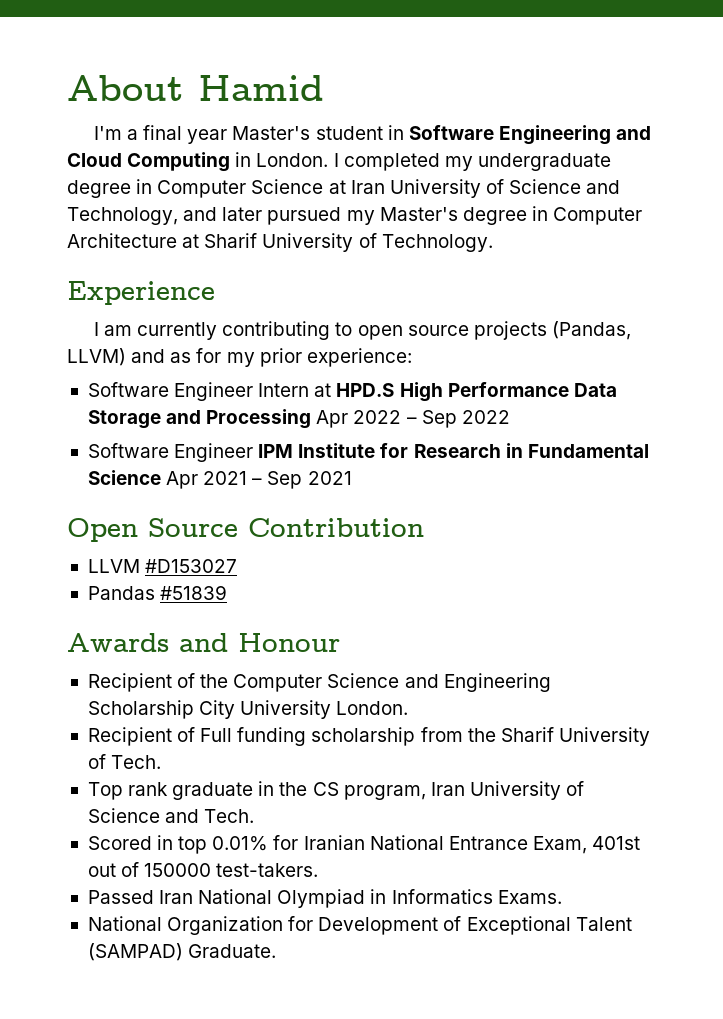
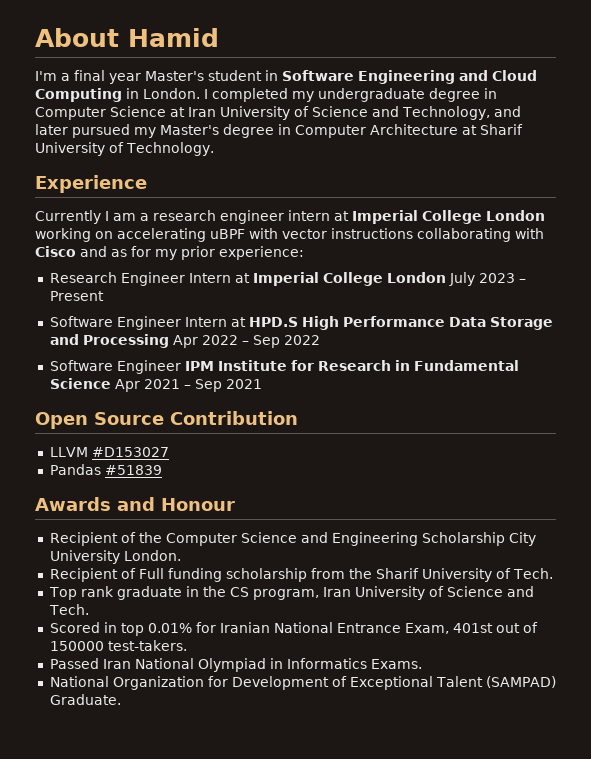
(215, 293) none -> [35,210,101,224] Currently
[137,321,631,340] [67,348,126,366] currently contributing to open source projects (Pandas, LLVM) -> [140,210,545,224] [35,228,544,242] [35,246,76,257] a research engineer intern at Imperial College London working on accelerating uBPF with vector instructions collaborating with Cisco
(412, 357) none -> [49,272,526,286] [49,291,104,301] // Research Engineer Intern at Imperial College London July 2023 – Present

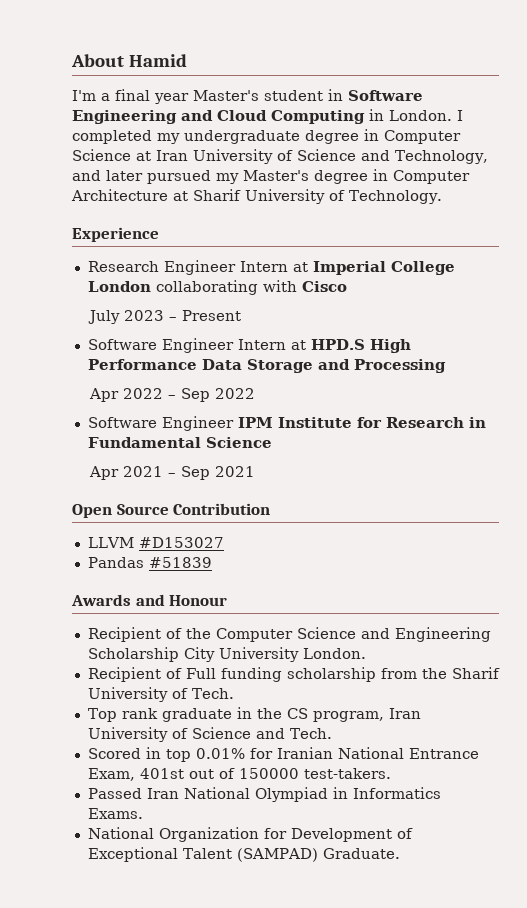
[35,210,545,224] [35,228,544,242] [35,246,304,260] // Currently I am a research engineer intern at Imperial College London working on accelerating uBPF with vector instructions collaborating with Cisco and as for my prior experience: -> (159, 234) none
(446, 277) none -> [155,280,347,295] collaborating with Cisco //
(169, 341) none -> (446, 366) //
(111, 383) none -> (272, 442) //

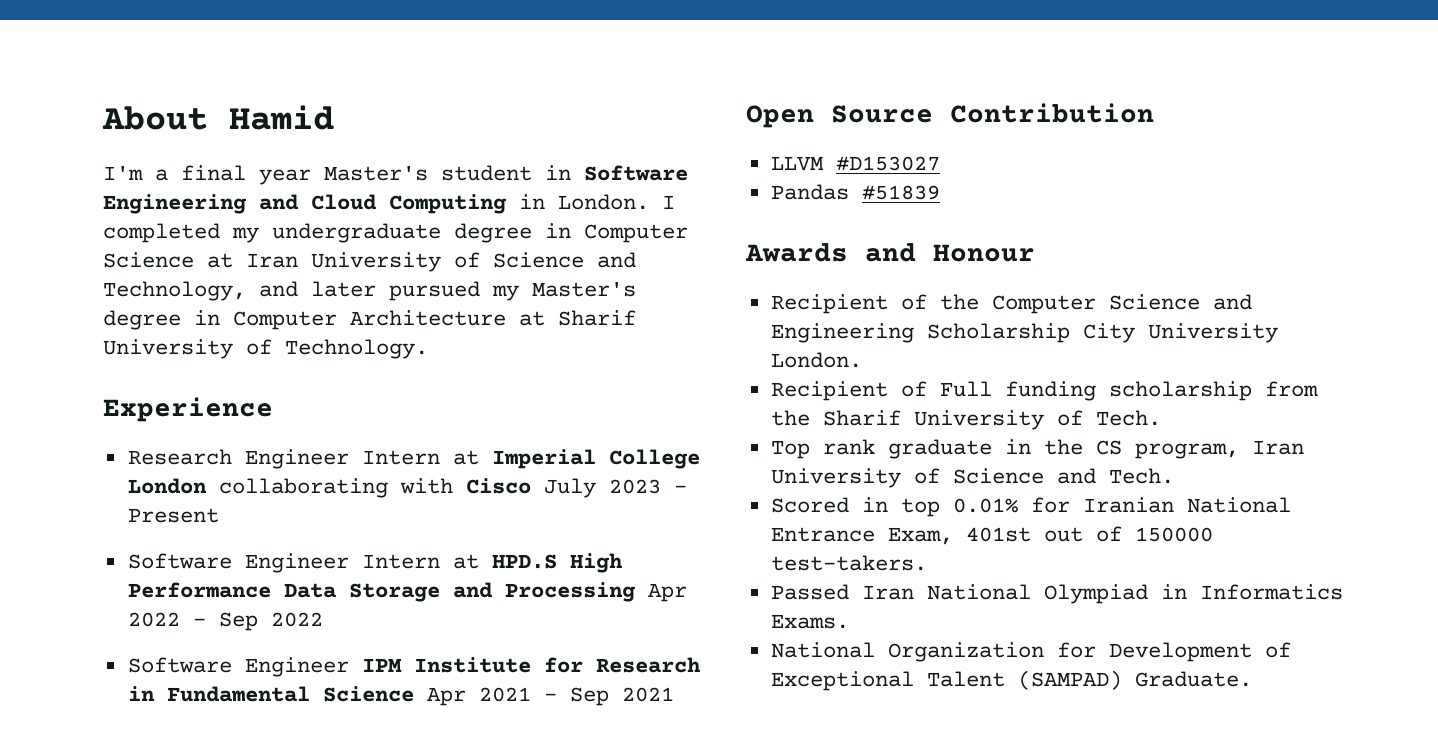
(347, 286) // -> (531, 486) none
(446, 366) // -> (636, 592) none
(272, 442) // -> (414, 694) none

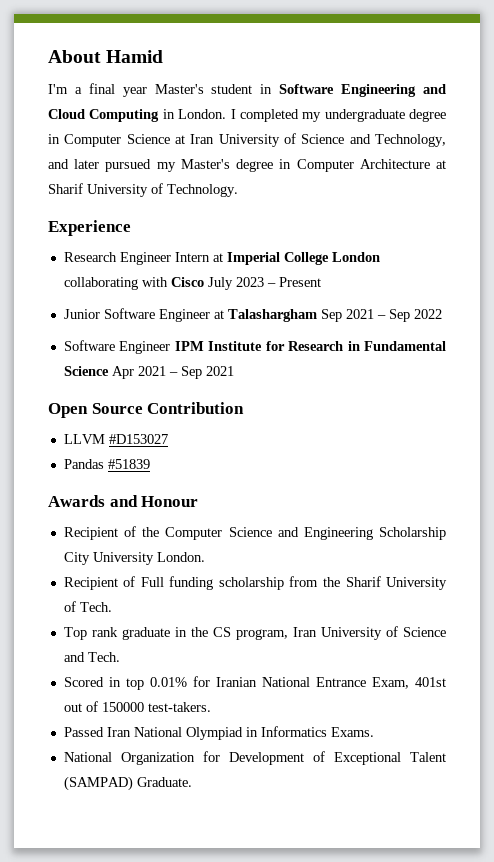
[127,553,623,573] [127,582,687,602] [127,612,180,627] Software Engineer Intern at HPD.S High Performance Data Storage and Processing Apr 2022 -> [63,308,374,322] Junior Software Engineer at Talashargham Sep 2021

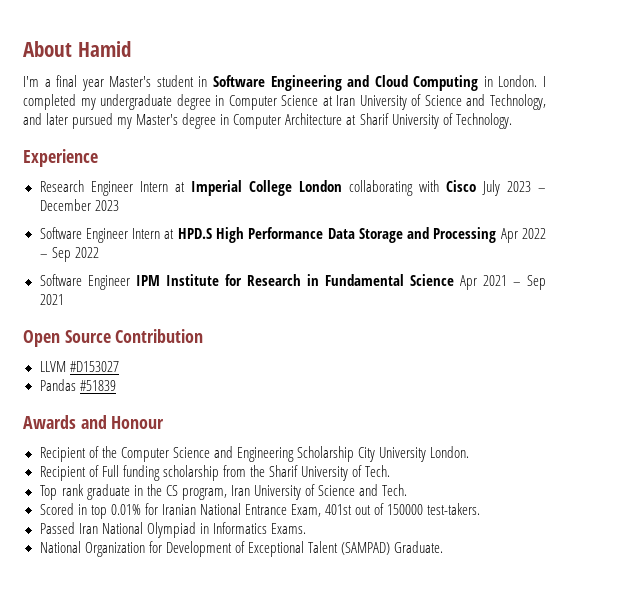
[278,277,321,287] [63,308,374,322] Present // Junior Software Engineer at Talashargham Sep 2021 -> [39,199,119,211] [39,227,547,243] December 2023 // Software Engineer Intern at HPD.S High Performance Data Storage and Processing Apr 2022

